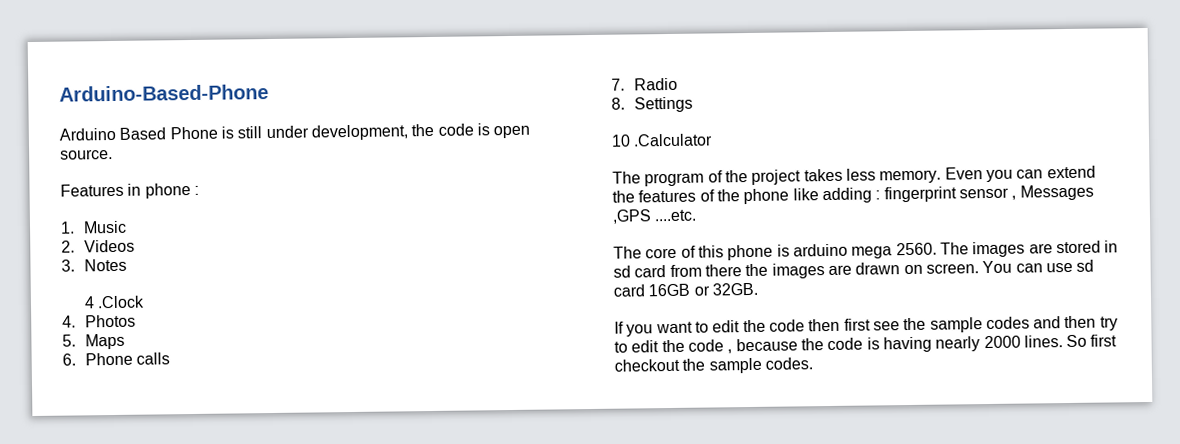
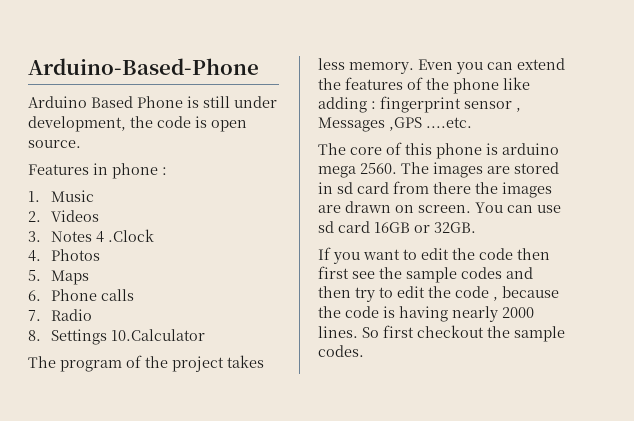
(128, 265) // -> (93, 236) none
[611,133,714,147] // 10 .Calculator -> [111,329,206,341] 10.Calculator

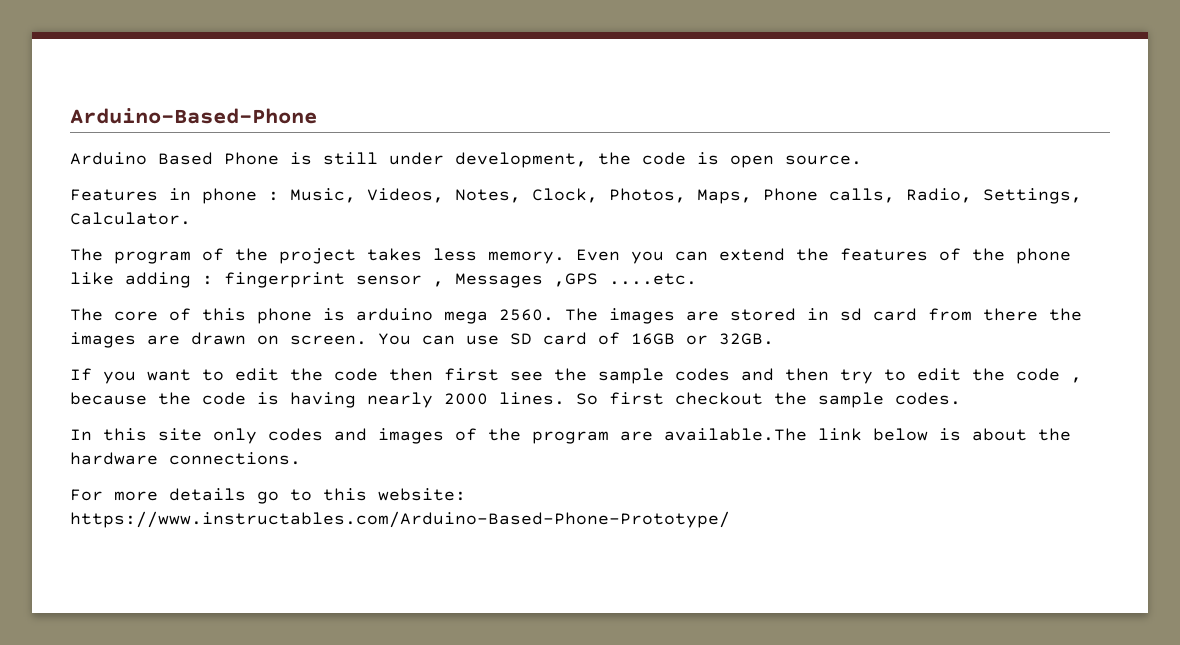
[28,190,95,202] [28,210,100,222] [28,229,155,243] [28,249,101,262] [28,270,90,285] [28,289,135,301] [28,309,93,321] [28,329,206,345] // 1. Music // 2. Videos // 3. Notes 4 .Clock // 4. Photos // 5. Maps // 6. Phone calls // 7. Radio // 8. Settings 10.Calculator -> [290,188,1082,204] [70,212,191,225] Music, Videos, Notes, Clock, Photos, Maps, Phone calls, Radio, Settings, Calculator.
[318,221,370,233] sd card -> [510,332,620,345] SD card of
(364, 351) none -> [70,428,1071,444] [70,452,301,465] [70,488,466,504] [70,511,730,528] // In this site only codes and images of the program are available.The link below is about the hardware connections. // For more details go to this website: https://www.instructables.com/Arduino-Based-Phone-Prototype/

